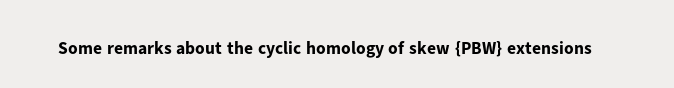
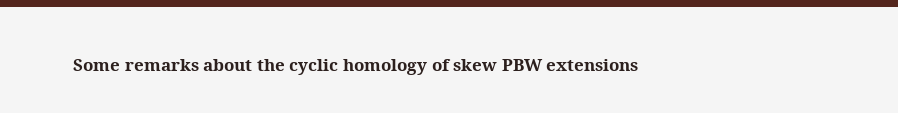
[454,41,502,57] {PBW} -> [501,59,543,71] PBW

